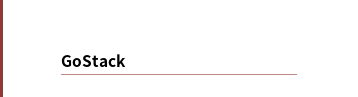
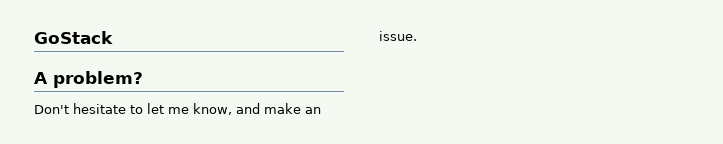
(126, 60) none -> [34,71,143,88] [34,103,321,115] [379,31,417,41] // A problem? // Don't hesitate to let me know, and make an issue.

